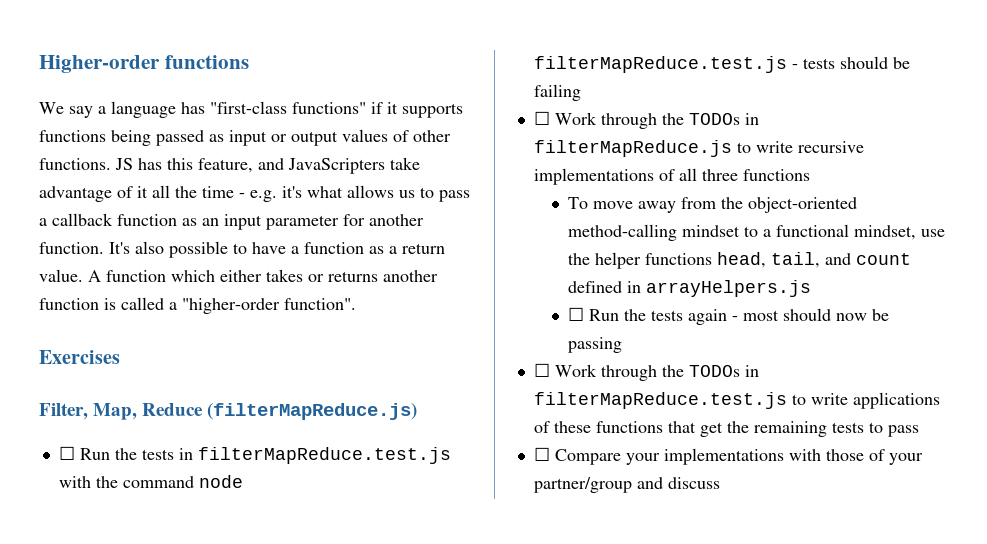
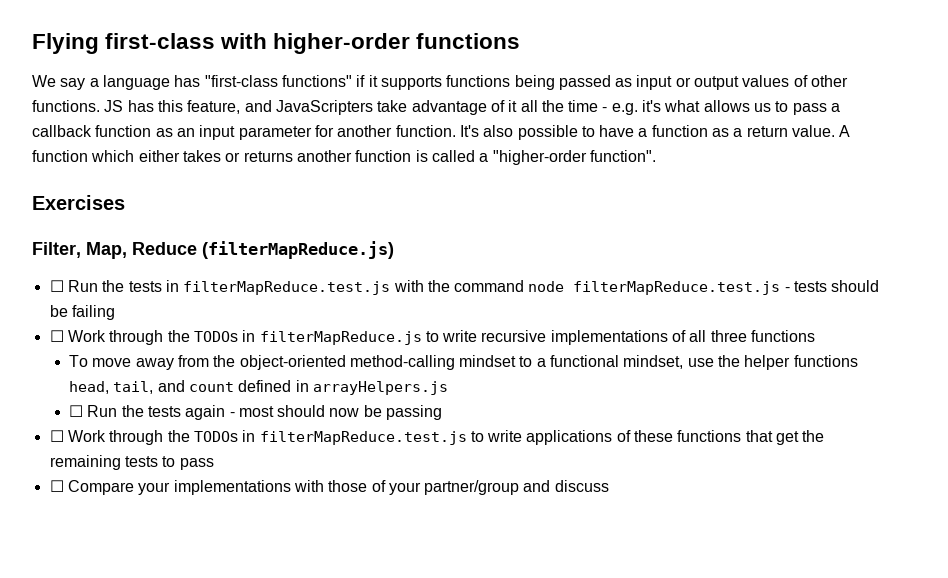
[39,55,160,73] Higher-order -> [32,33,411,54] Flying first-class with higher-order

